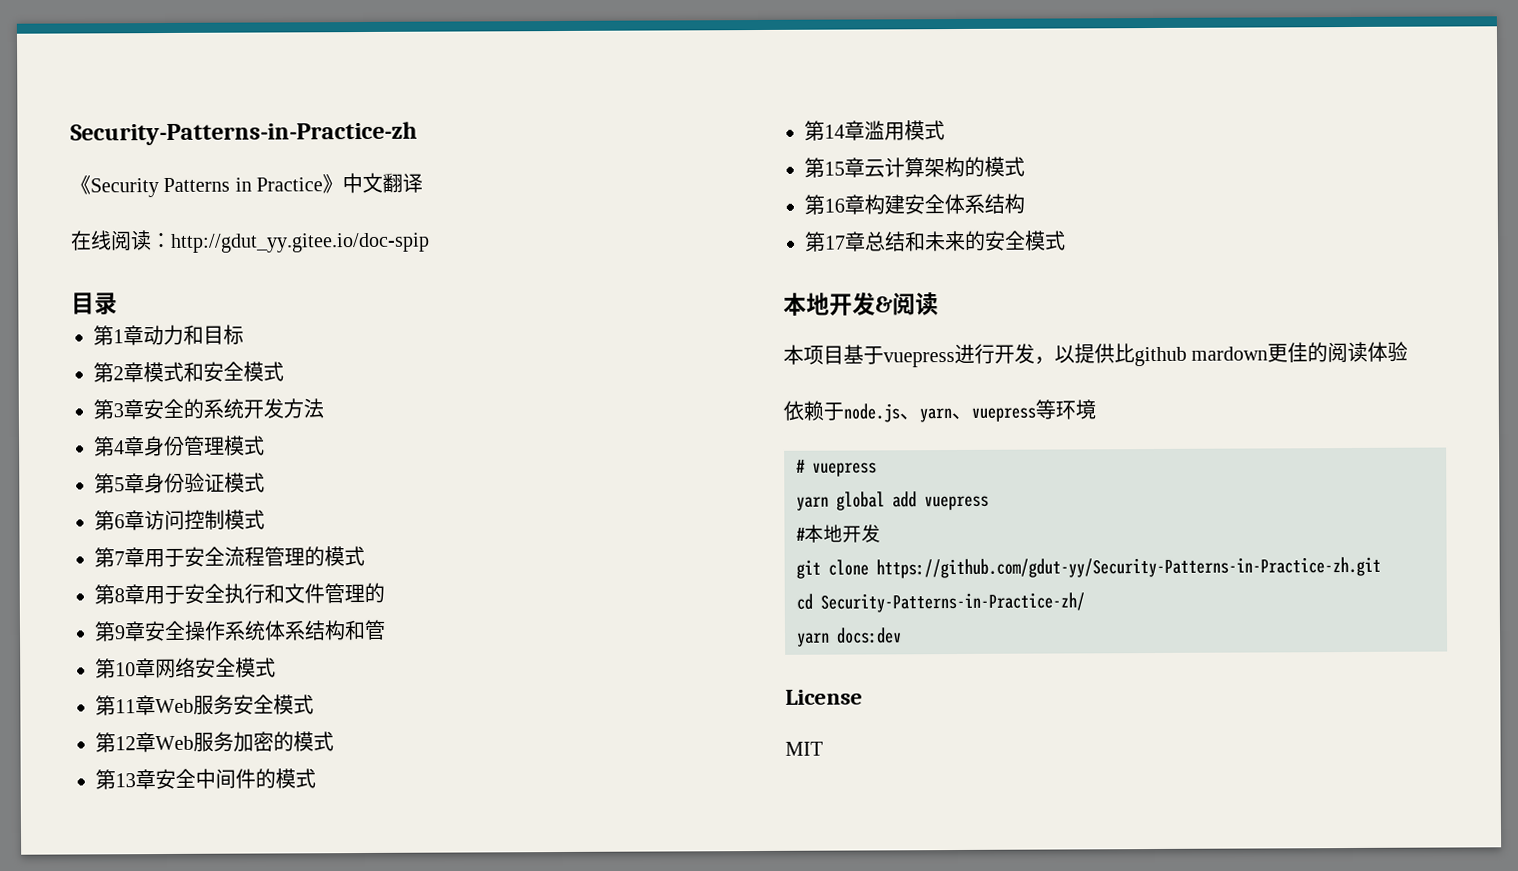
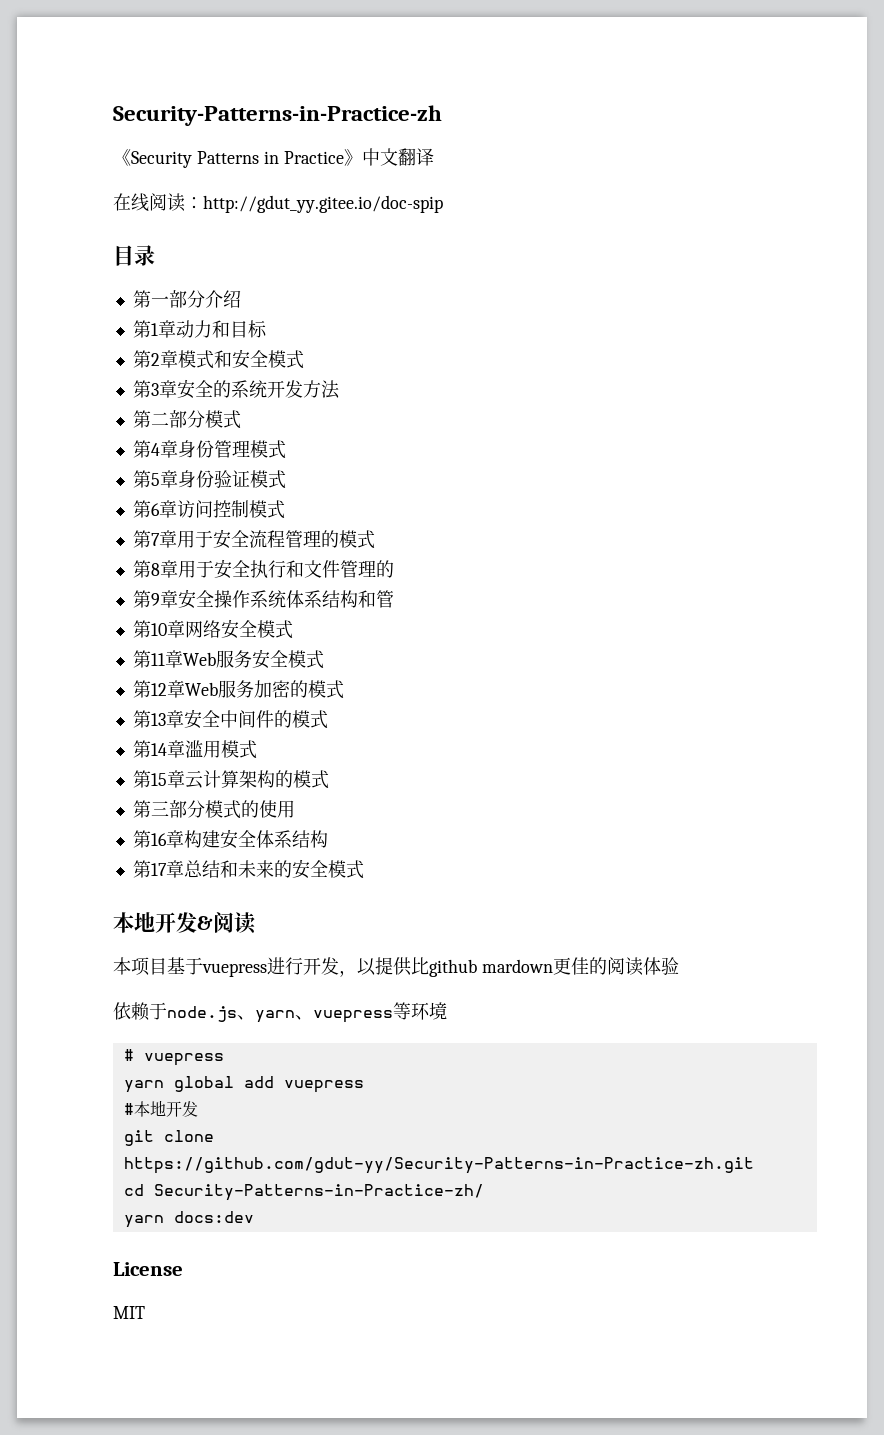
(118, 304) none -> [132,290,241,308] // 第一部分介绍
(324, 408) none -> [132,410,241,429] // 第二部分模式
(1025, 166) none -> [132,800,295,819] // 第三部分模式的使用

